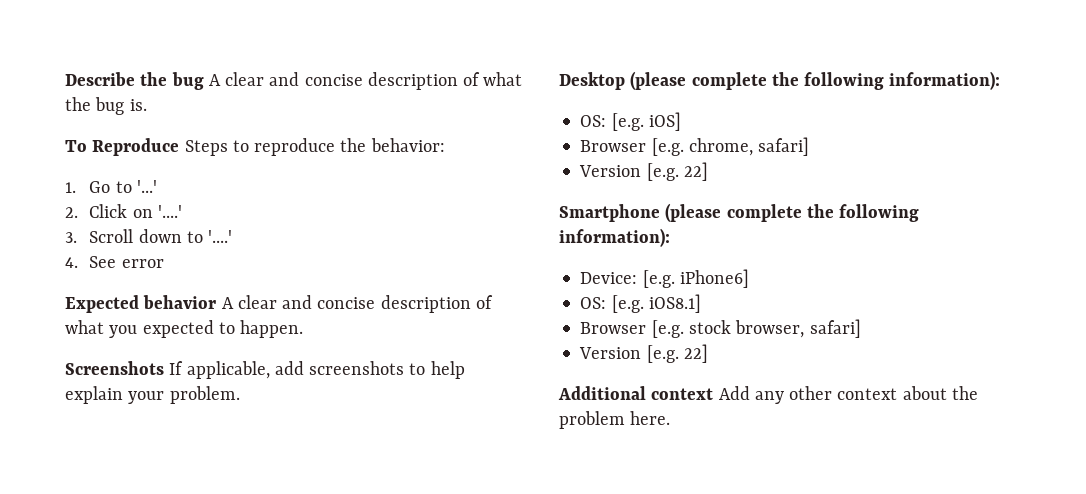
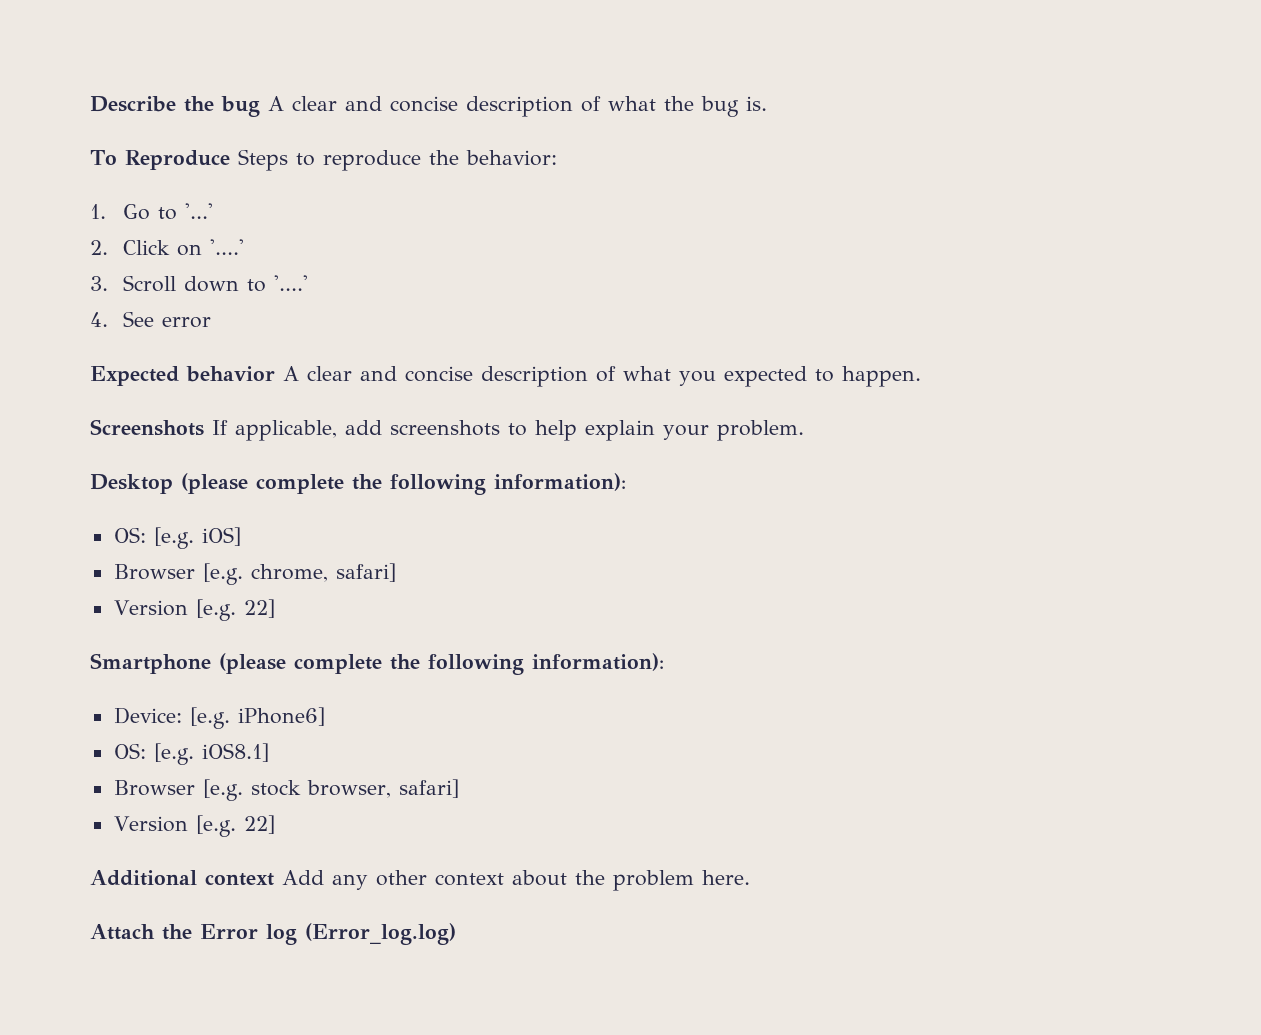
(671, 418) none -> [90,923,456,945] // Attach the Error log (Error_log.log)

